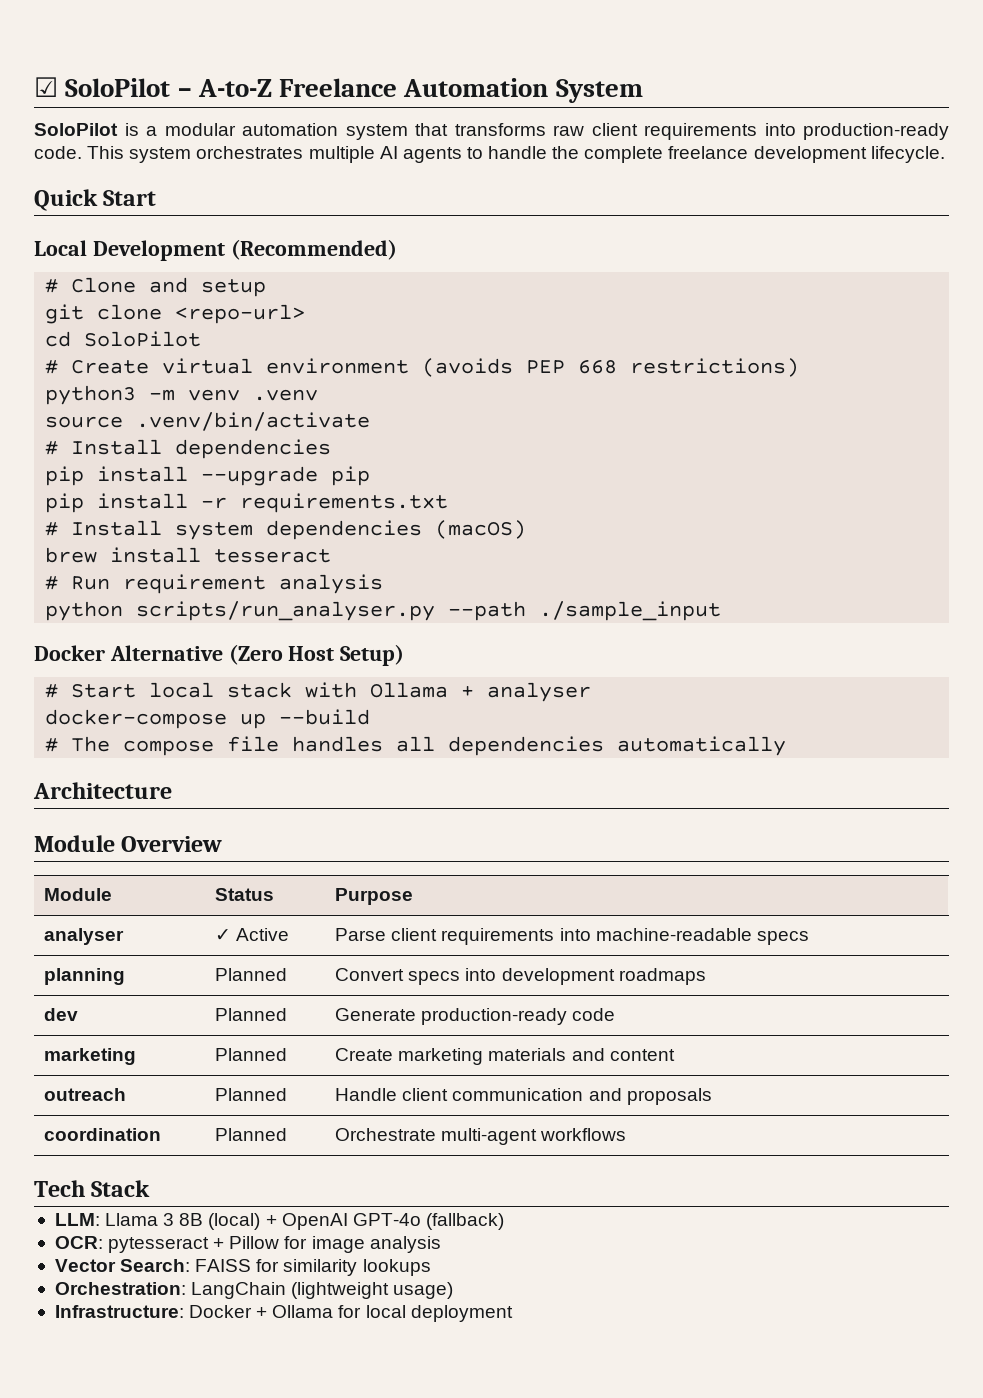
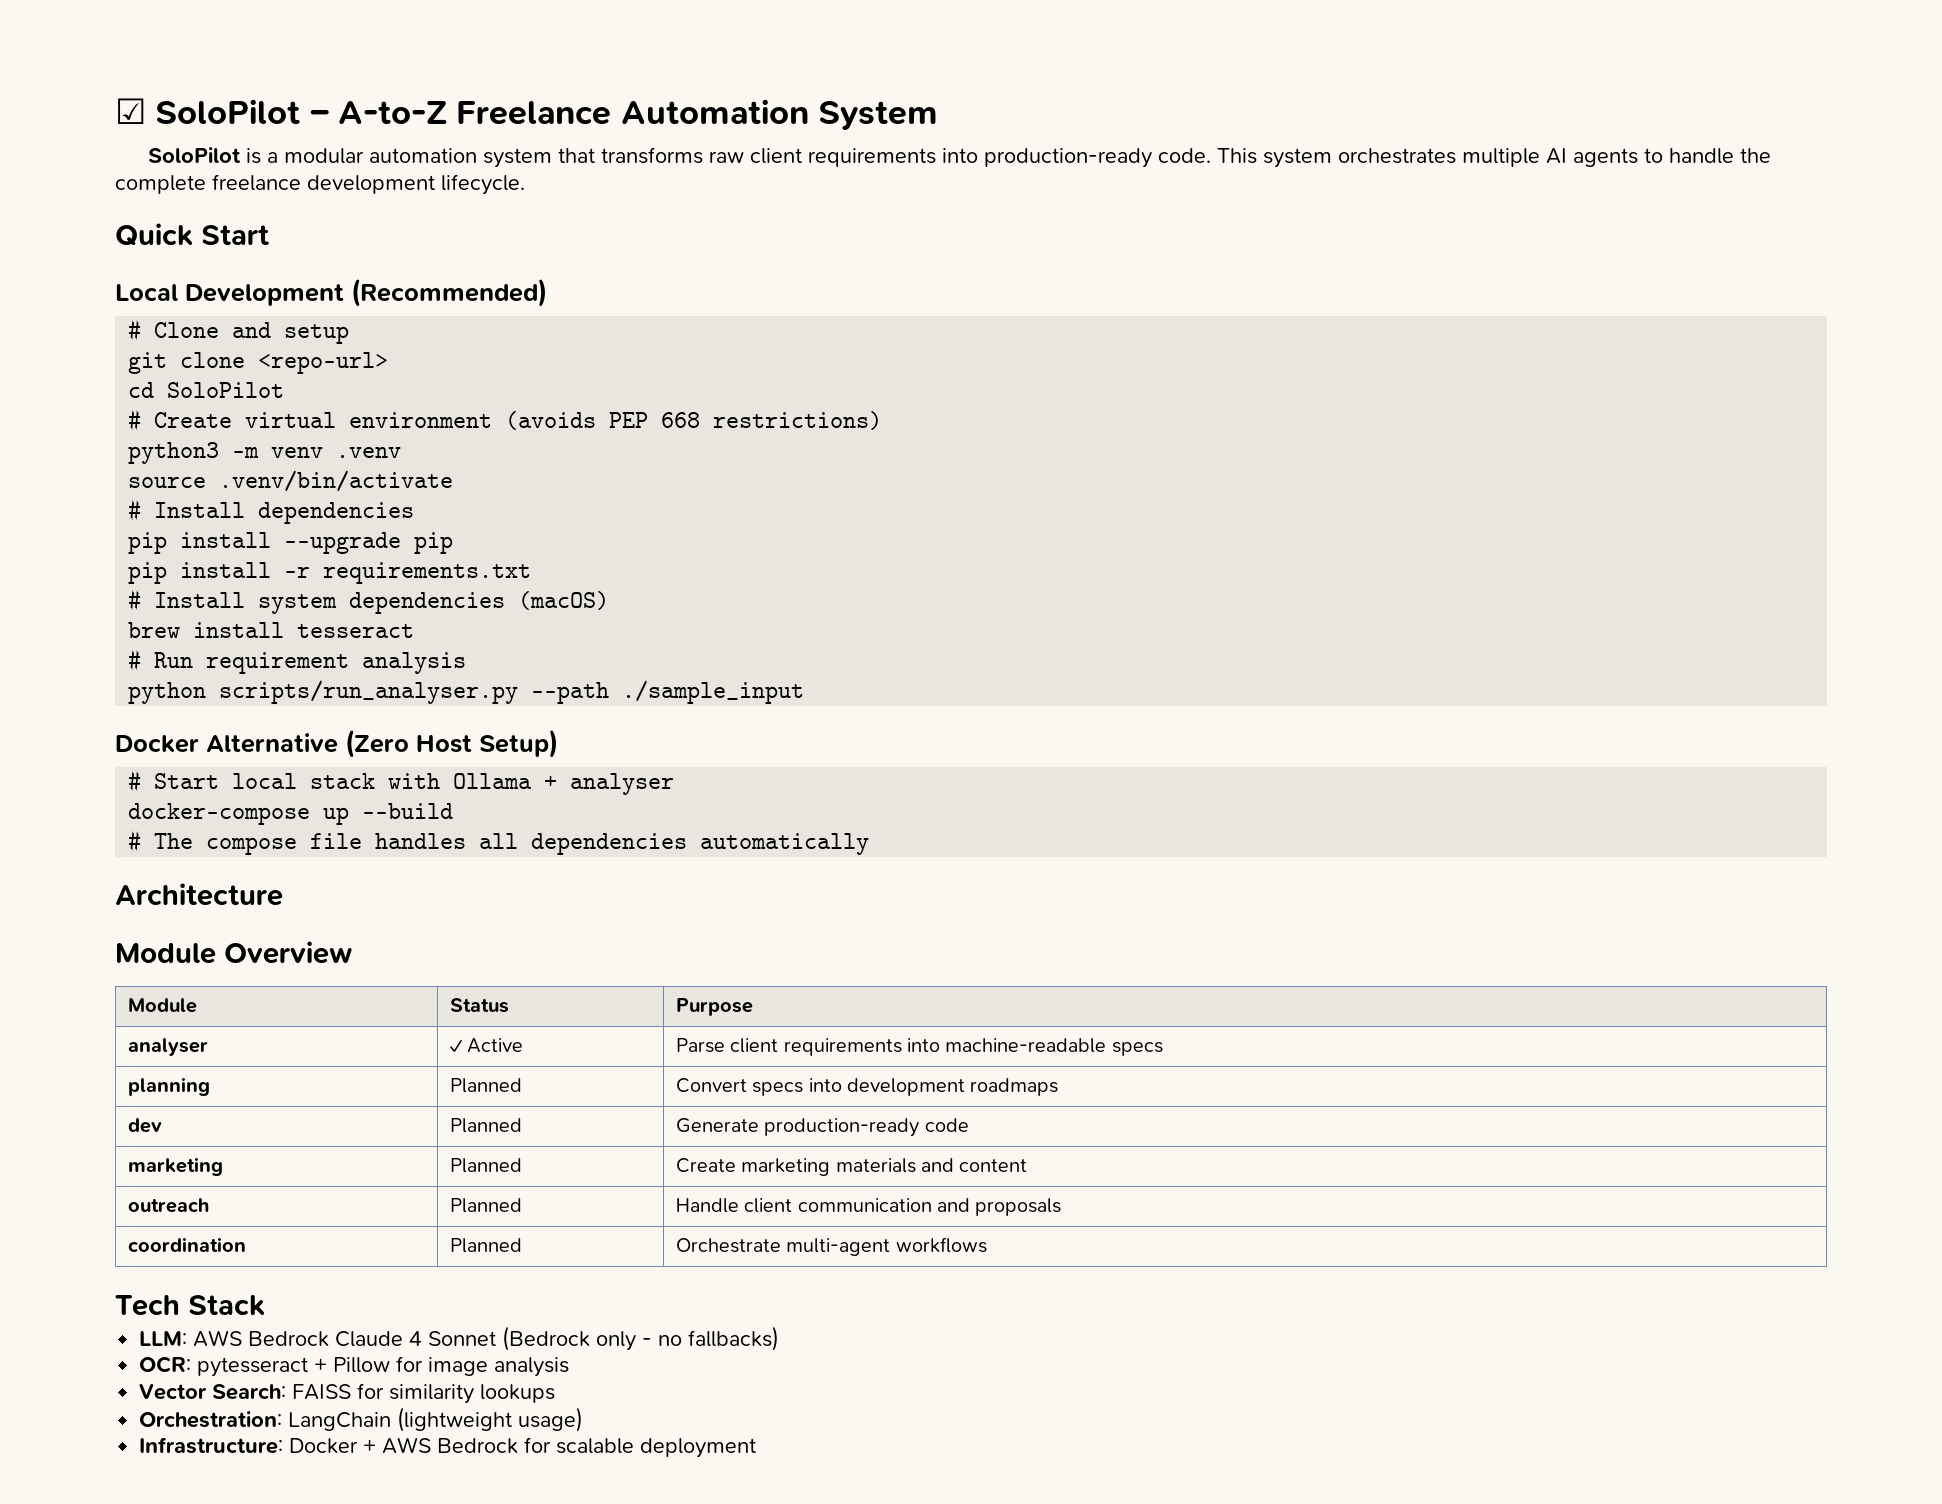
[105,1213,504,1230] Llama 3 8B (local) + OpenAI GPT-4o (fallback) -> [193,1326,780,1351] AWS Bedrock Claude 4 Sonnet (Bedrock only - no fallbacks)
[272,1305,406,1318] Ollama for local -> [382,1437,635,1454] AWS Bedrock for scalable

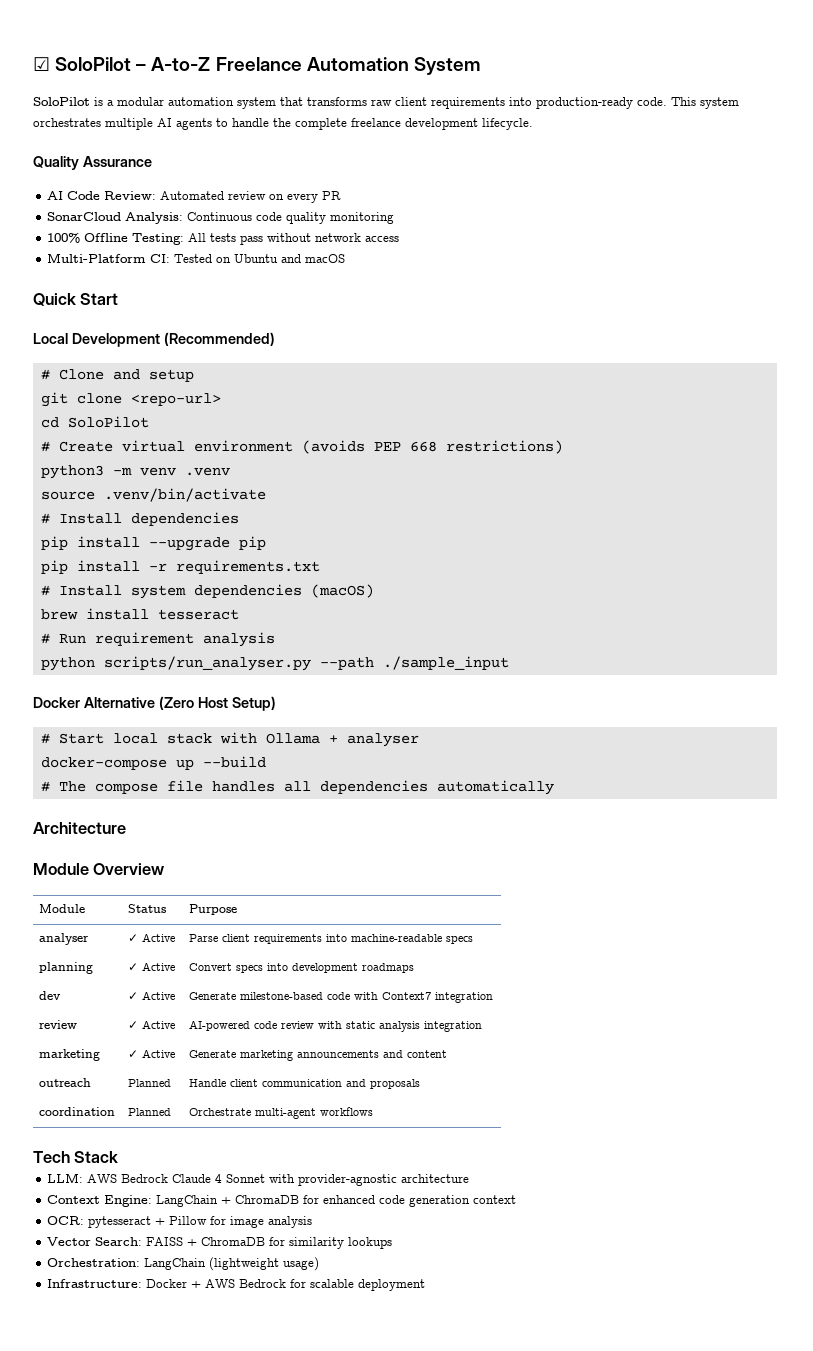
(525, 184) none -> [33,156,152,170] [47,191,342,203] [47,212,395,224] [47,233,400,245] [47,253,346,263] // Quality Assurance // AI Code Review: Automated review on every PR // SonarCloud Analysis: Continuous code quality monitoring // 100% Offline Testing: All tests pass without network access // Multi-Platform CI: Tested on Ubuntu and macOS
[449,1078,522,1093] Planned -> [128,962,176,971] ✓ Active
[449,1118,522,1133] [675,1118,969,1137] [127,1157,223,1176] [449,1158,522,1173] [675,1158,916,1176] Planned | Generate production-ready code // marketing | Planned | Create marketing materials -> [128,991,176,1000] [189,992,494,1003] [39,1020,78,1029] [128,1020,176,1029] [189,1020,483,1032] [39,1049,101,1061] [128,1049,176,1058] [189,1050,380,1061] ✓ Active | Generate milestone-based code with Context7 integration // review | ✓ Active | AI-powered code review with static analysis integration // marketing | ✓ Active | Generate marketing announcements
[502,1326,780,1351] (Bedrock only - no fallbacks) -> [269,1174,470,1186] [47,1195,517,1207] with provider-agnostic architecture // Context Engine: LangChain + ChromaDB for enhanced code generation context
(352, 1392) none -> [187,1237,266,1246] + ChromaDB

